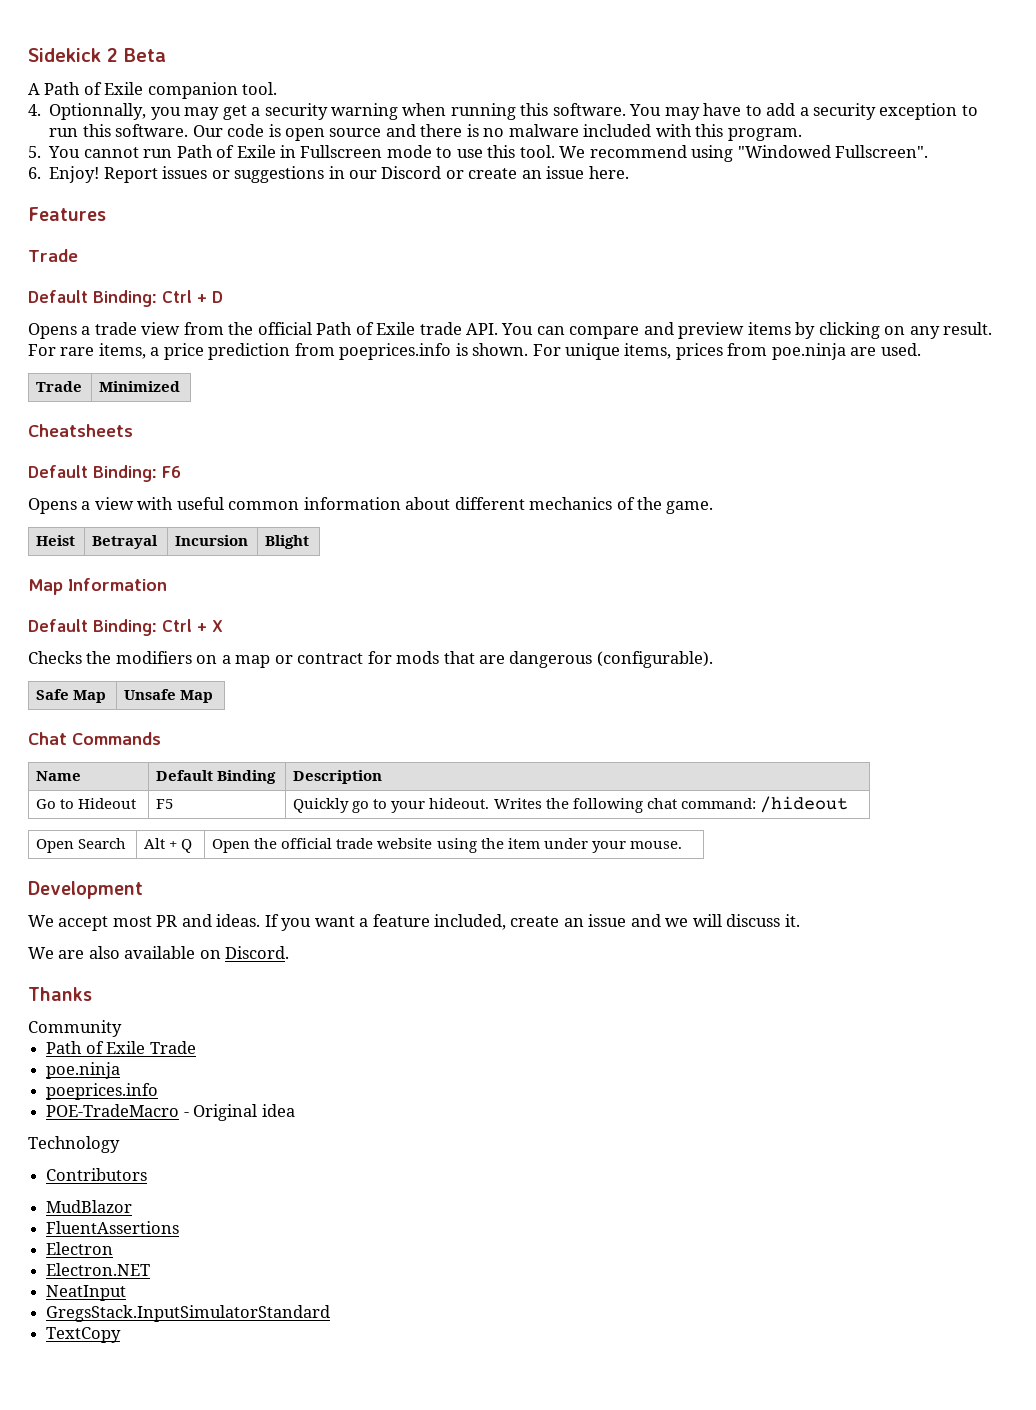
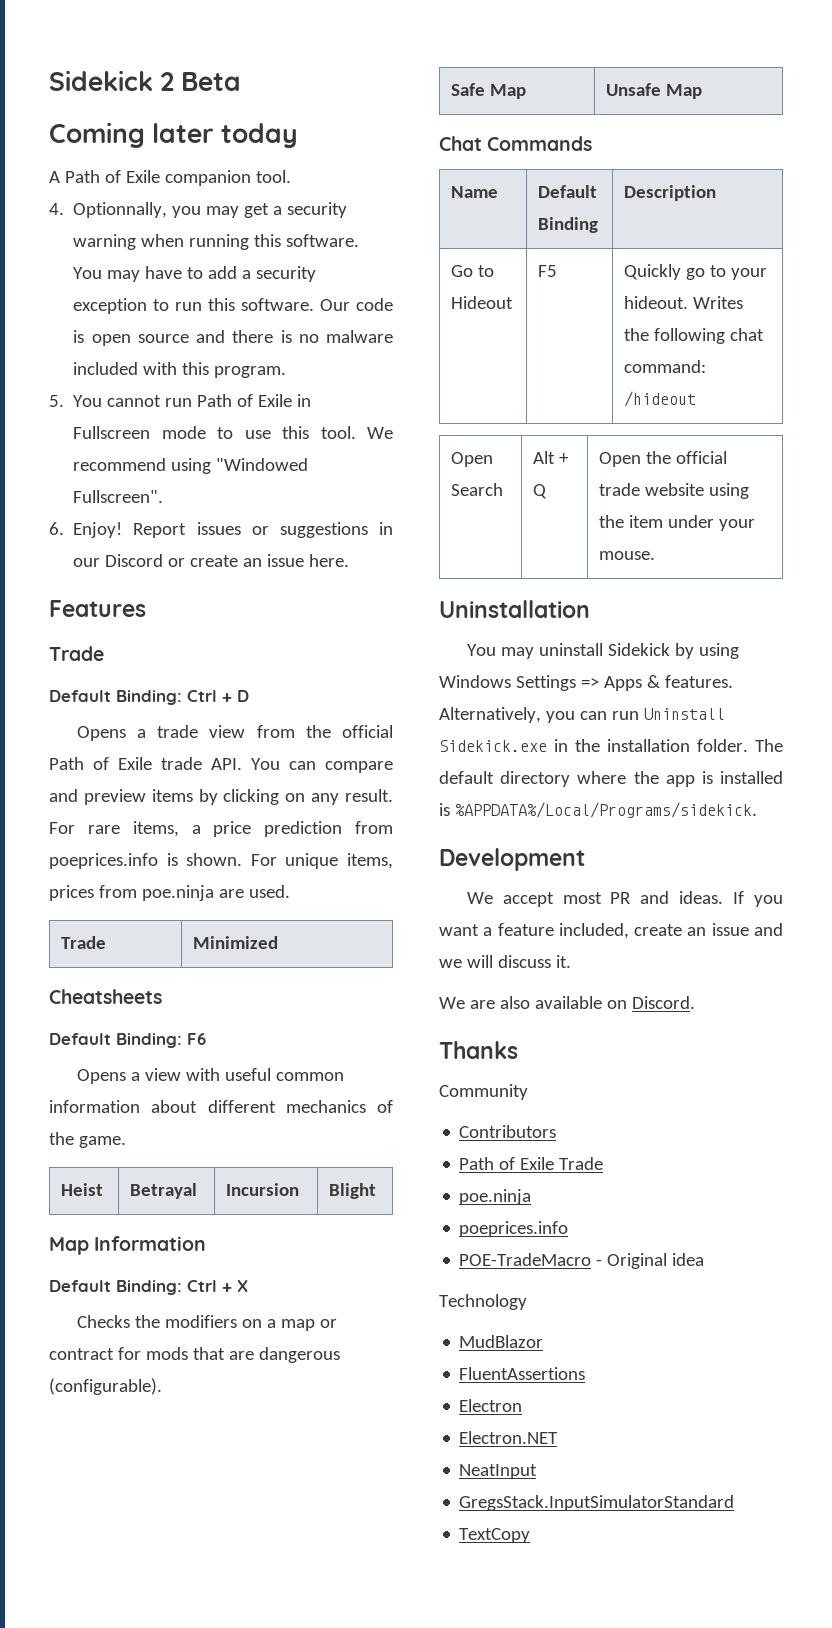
(166, 55) none -> [49,122,299,148] // Coming later today
(682, 845) none -> [439,600,590,618] [466,643,739,659] [439,675,733,691] [439,707,725,723] [439,739,783,752] [439,771,783,787] [439,802,757,818] // Uninstallation // You may uninstall Sidekick by using Windows Settings => Apps & features. Alternatively, you can run Uninstall Sidekick.exe in the installation folder. The default directory where the app is installed is %APPDATA%/Local/Programs/sidekick.
(122, 1028) none -> [459,1125,557,1138] // Contributors
[46,1168,148,1181] // Contributors -> (527, 1302) none

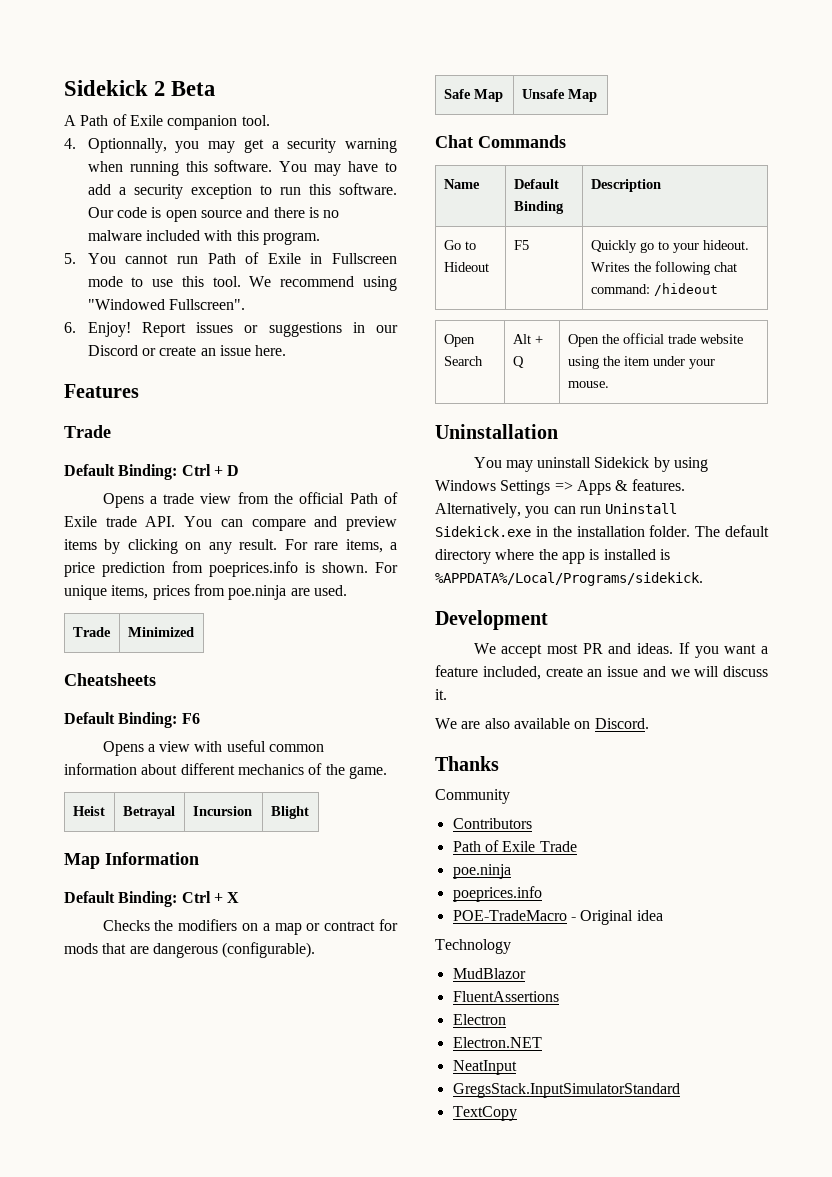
[49,122,299,148] // Coming later today -> (216, 88) none

